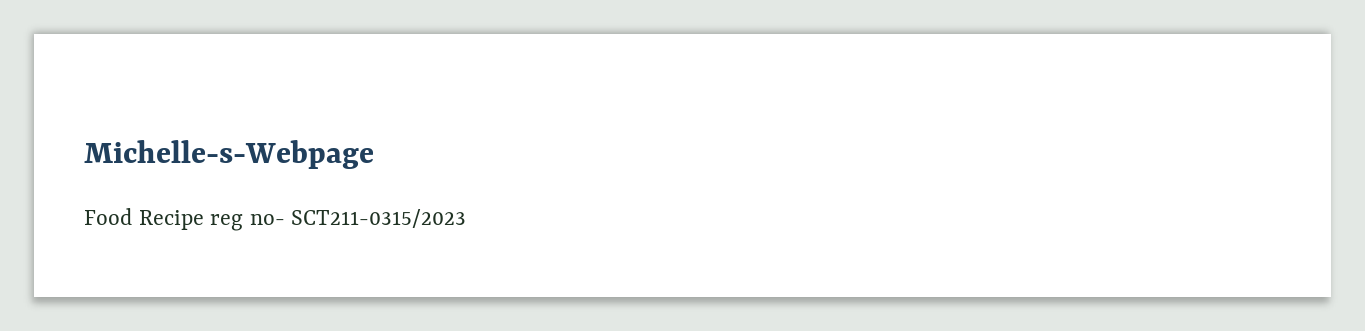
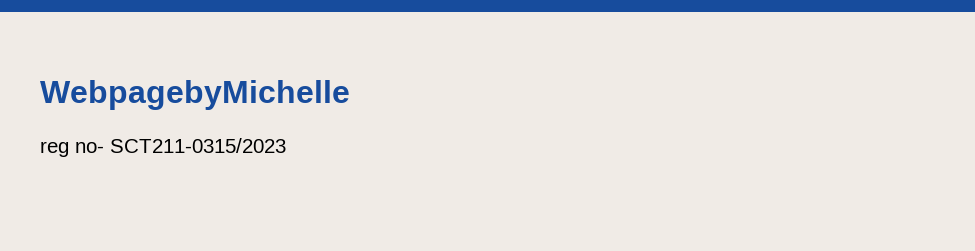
[84,140,374,169] [84,208,204,230] Michelle-s-Webpage // Food Recipe -> [40,80,350,110] WebpagebyMichelle //

